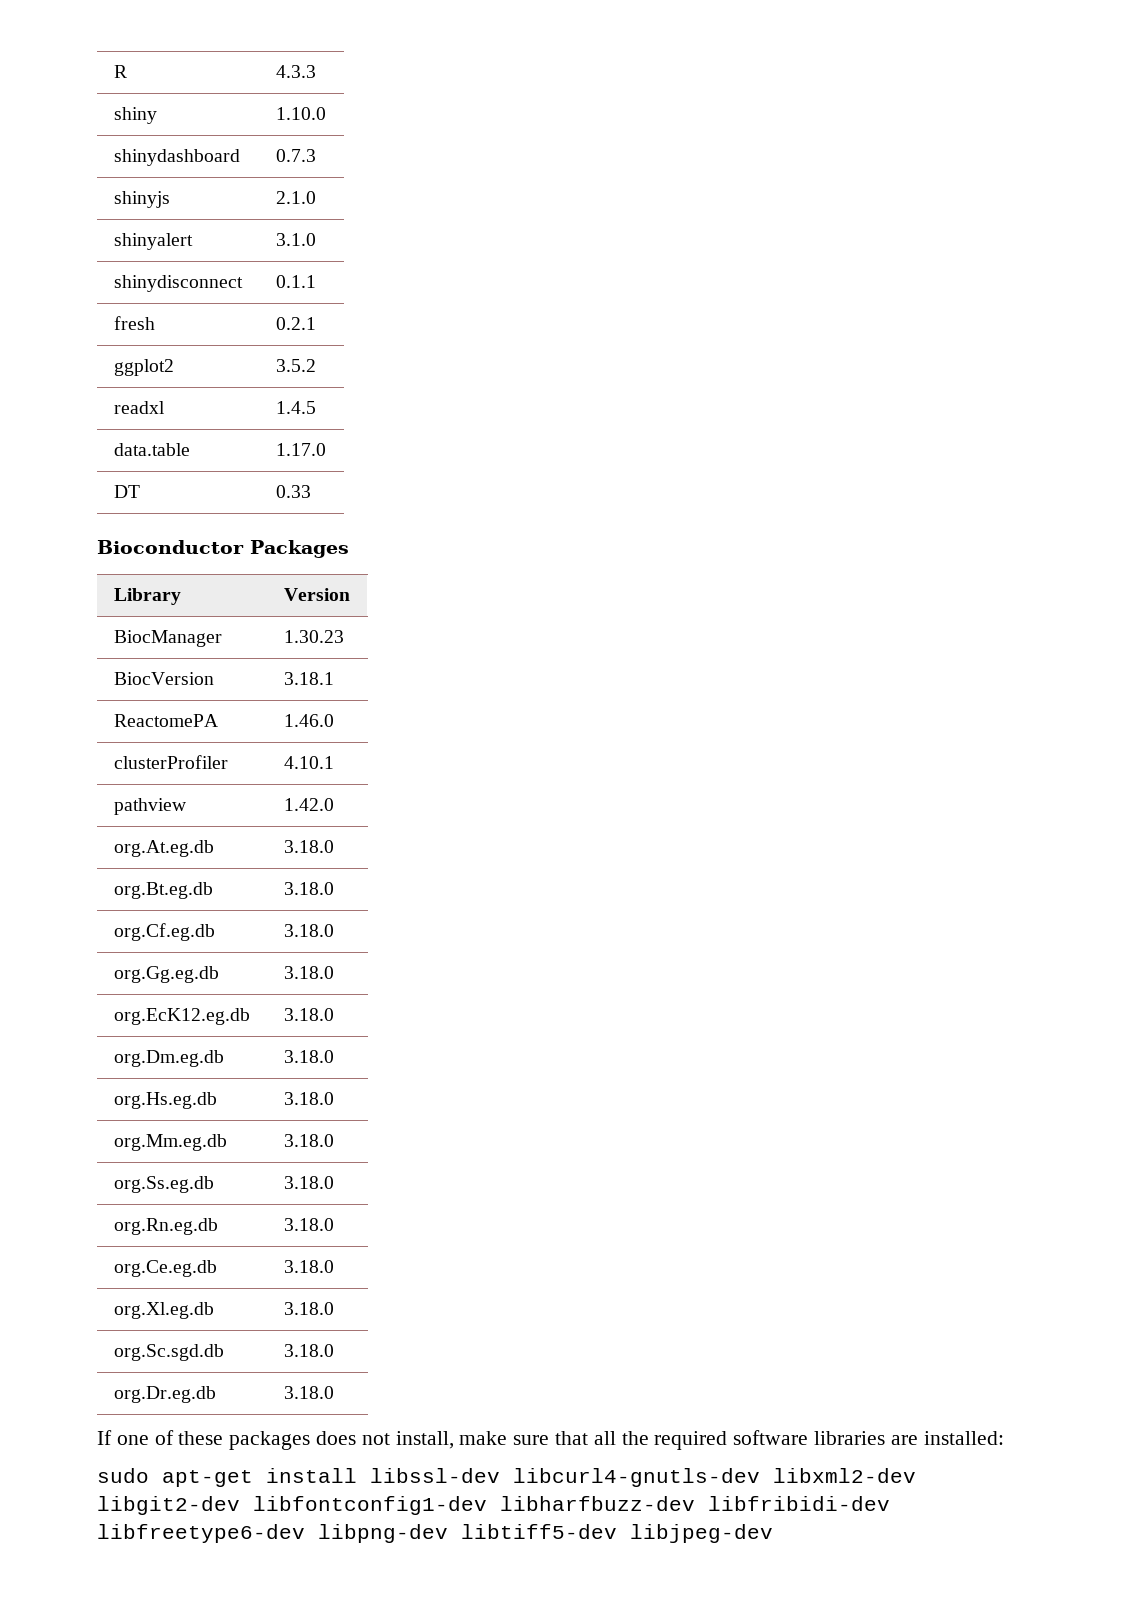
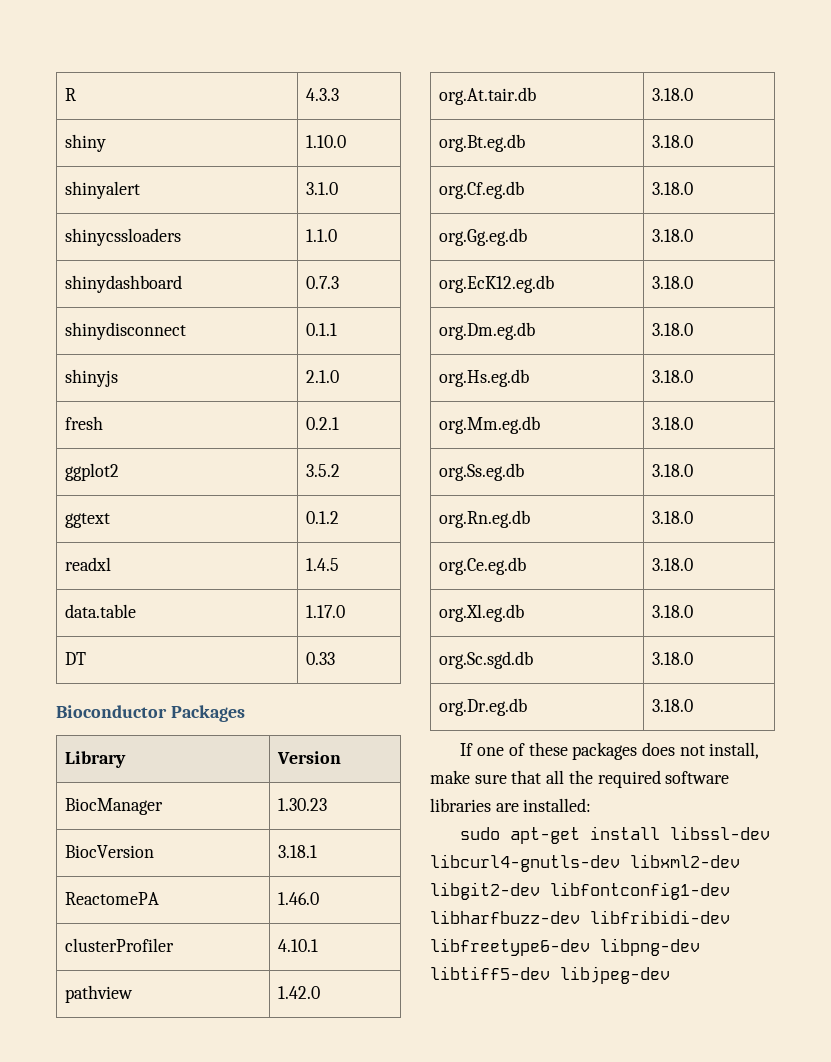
(326, 113) none -> [65,181,141,199] [306,182,339,195] [65,228,182,246] [306,229,338,242] // shinyalert | 3.1.0 // shinycssloaders | 1.1.0
(316, 155) none -> [65,322,187,340] [306,323,338,336] // shinydisconnect | 0.1.1
[113,233,193,250] [275,233,316,246] [113,275,243,292] [275,275,316,288] // shinyalert | 3.1.0 // shinydisconnect | 0.1.1 -> (340, 376) none
(316, 365) none -> [65,513,111,528] [306,511,340,524] // ggtext | 0.1.2
[113,840,214,857] org.At.eg.db -> [439,87,537,105] org.At.tair.db

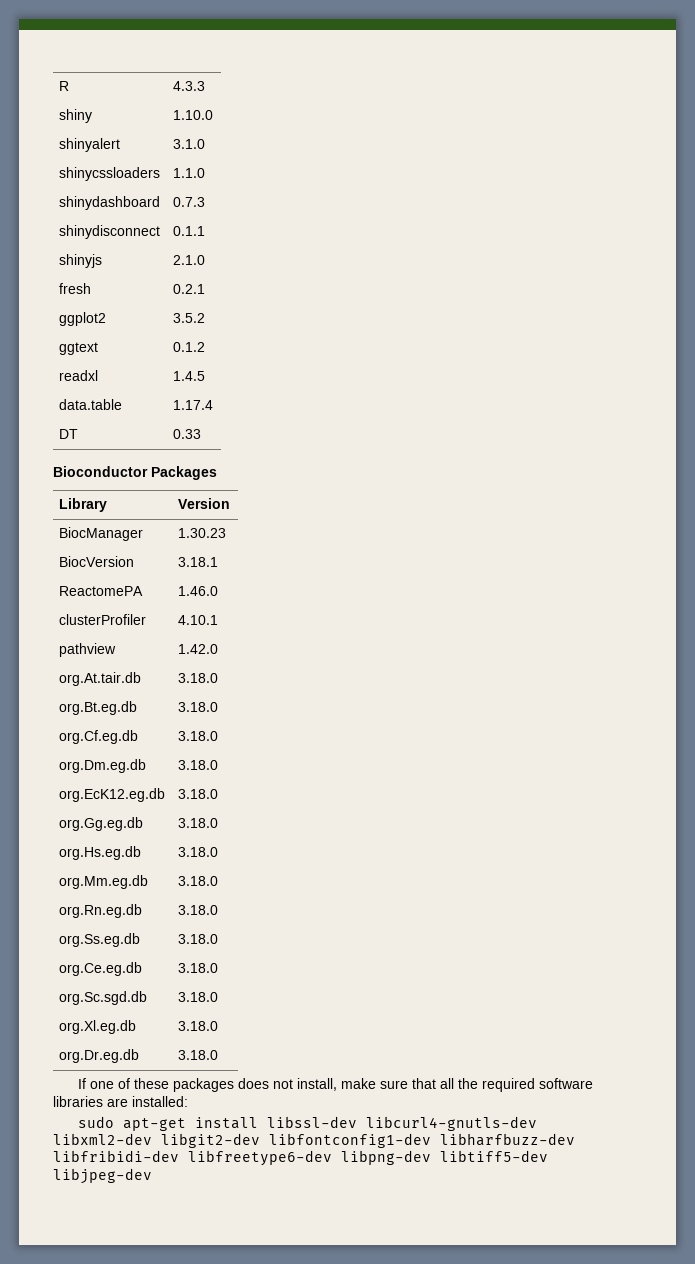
[306,605,346,618] 1.17.0 -> [173,400,214,410] 1.17.4
[439,228,528,246] org.Gg.eg.db -> [59,759,147,773] org.Dm.eg.db
[439,322,536,340] org.Dm.eg.db -> [59,817,144,831] org.Gg.eg.db
[439,463,525,481] [652,464,694,477] [439,510,531,528] org.Ss.eg.db | 3.18.0 // org.Rn.eg.db -> [59,904,143,918] [178,905,219,915] [59,933,141,947] org.Rn.eg.db | 3.18.0 // org.Ss.eg.db
[439,604,525,622] [652,605,694,618] [439,651,534,669] org.Xl.eg.db | 3.18.0 // org.Sc.sgd.db -> [59,991,148,1005] [178,992,219,1002] [59,1020,137,1034] org.Sc.sgd.db | 3.18.0 // org.Xl.eg.db

